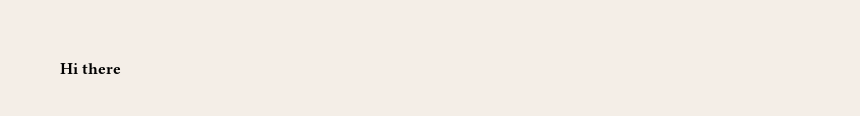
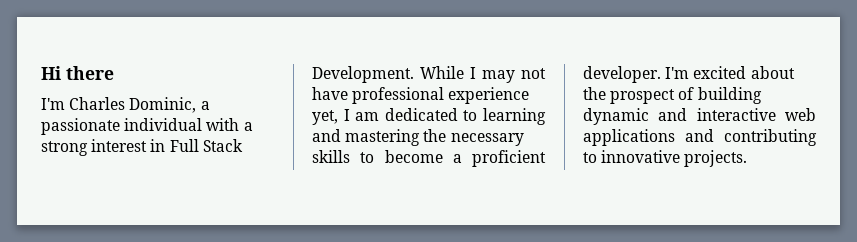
(122, 68) none -> [41,97,210,113] [41,118,253,135] [41,139,243,156] [312,66,546,83] [312,87,530,104] [312,108,546,125] [312,129,524,146] [312,150,546,167] [583,66,795,83] [583,87,762,104] [583,108,816,125] [583,129,817,146] [583,150,748,167] // I'm Charles Dominic, a passionate individual with a strong interest in Full Stack Development. While I may not have professional experience yet, I am dedicated to learning and mastering the necessary skills to become a proficient developer. I'm excited about the prospect of building dynamic and interactive web applications and contributing to innovative projects.

